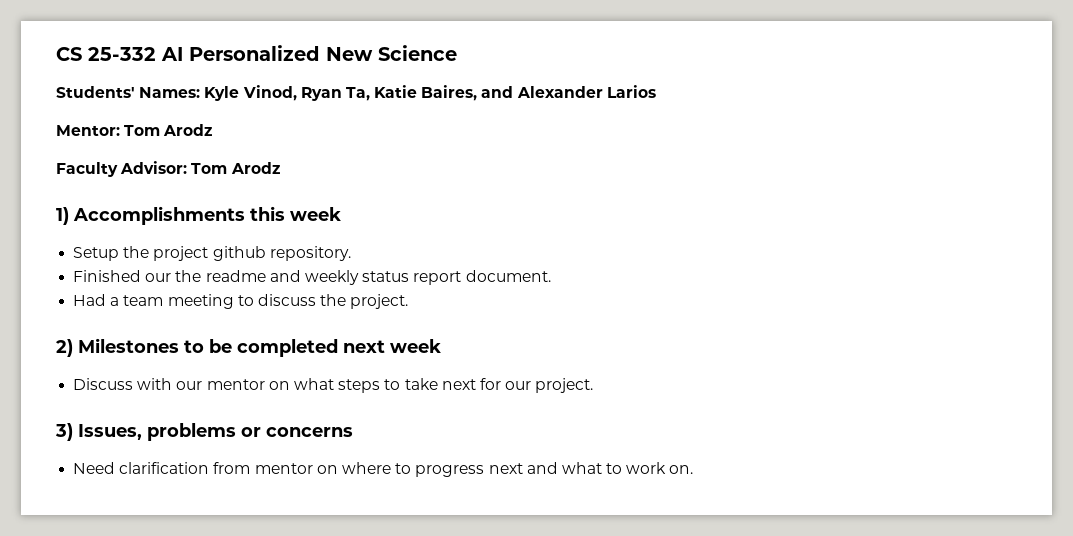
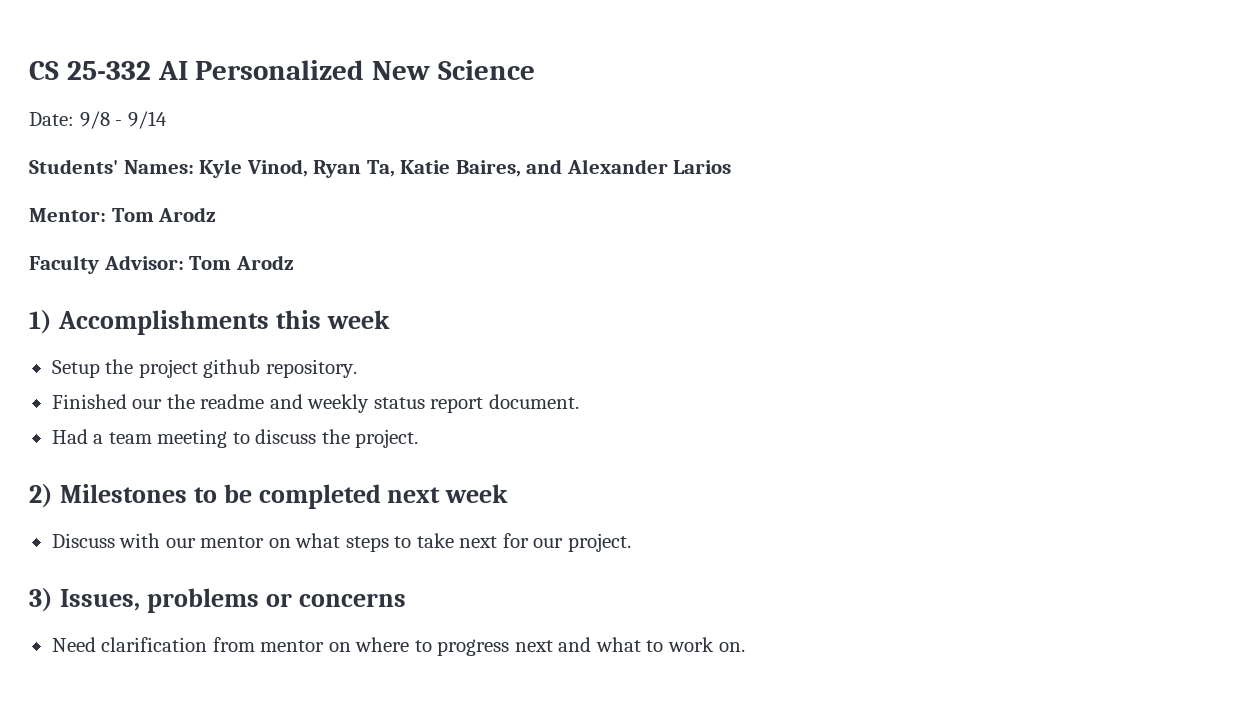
(457, 53) none -> [29,111,167,129] // Date: 9/8 - 9/14

